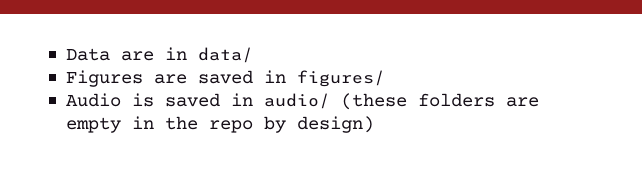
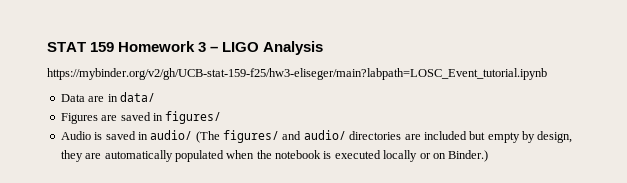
(65, 54) none -> [47,41,324,55] [47,68,547,80] STAT 159 Homework 3 – LIGO Analysis // https://mybinder.org/v2/gh/UCB-stat-159-f25/hw3-eliseger/main?labpath=LOSC_Event_tutorial.ipynb //
[340,93,539,110] [65,116,374,133] (these folders are empty in the repo by design) -> [195,130,573,143] [60,150,489,162] (The figures/ and audio/ directories are included but empty by design, they are automatically populated when the notebook is executed locally or on Binder.)

